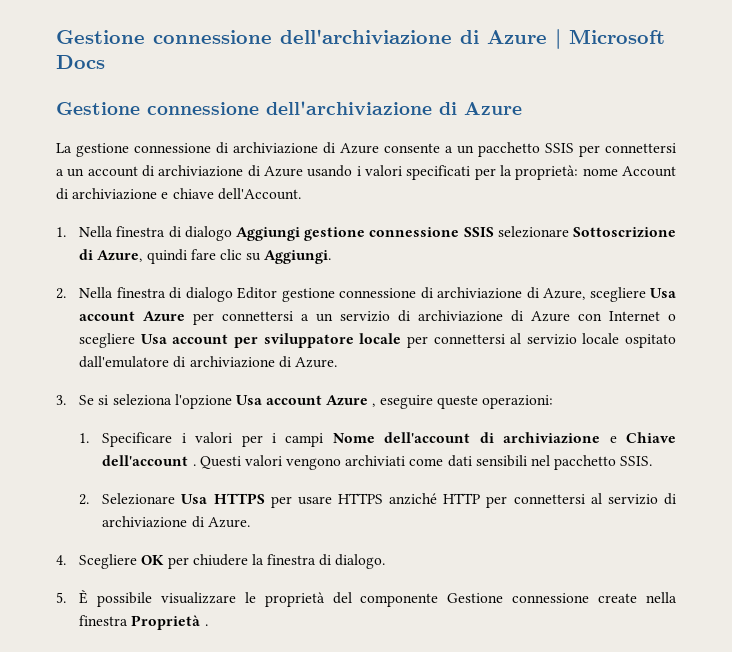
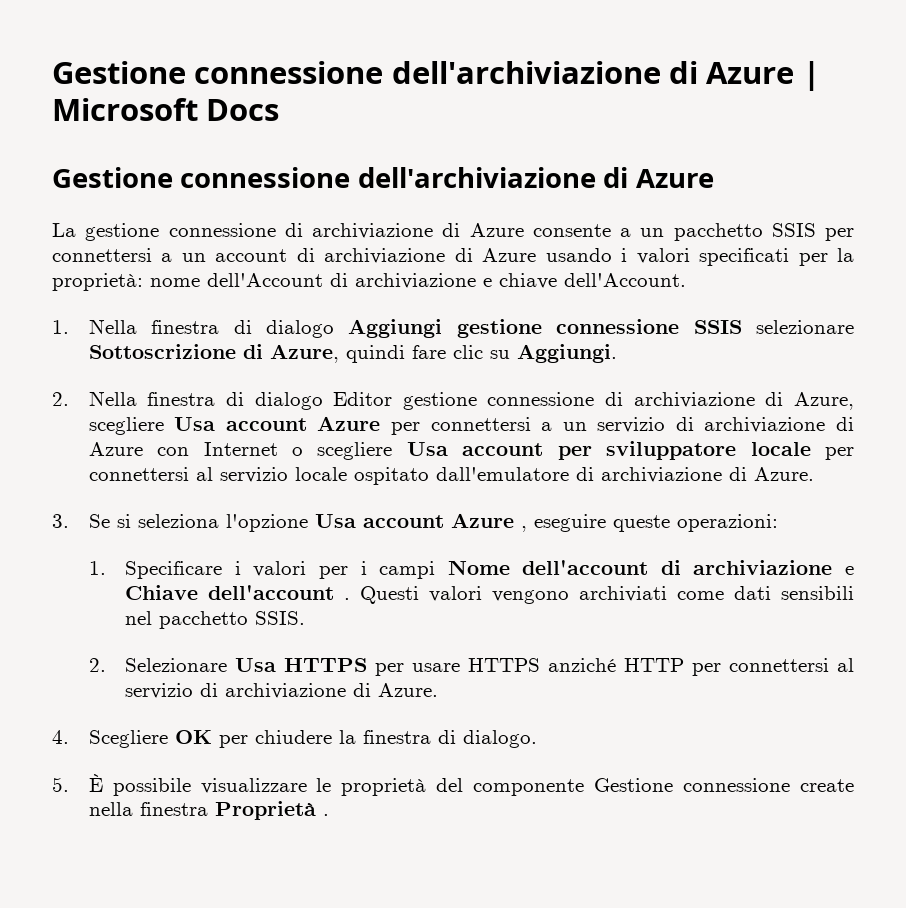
[622,166,676,177] Account -> [207,273,323,287] dell'Account

